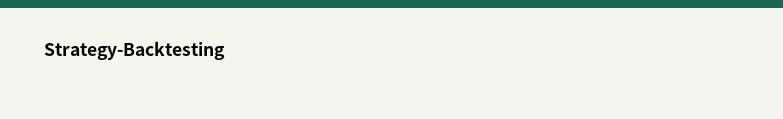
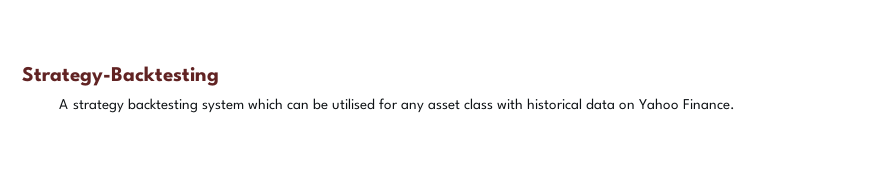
(225, 50) none -> [59,98,736,113] // A strategy backtesting system which can be utilised for any asset class with historical data on Yahoo Finance.

